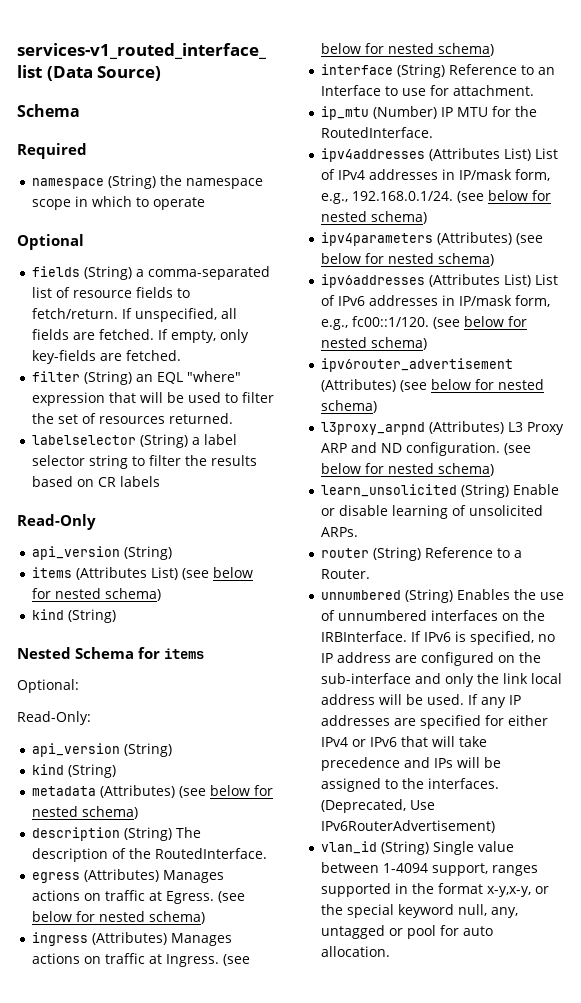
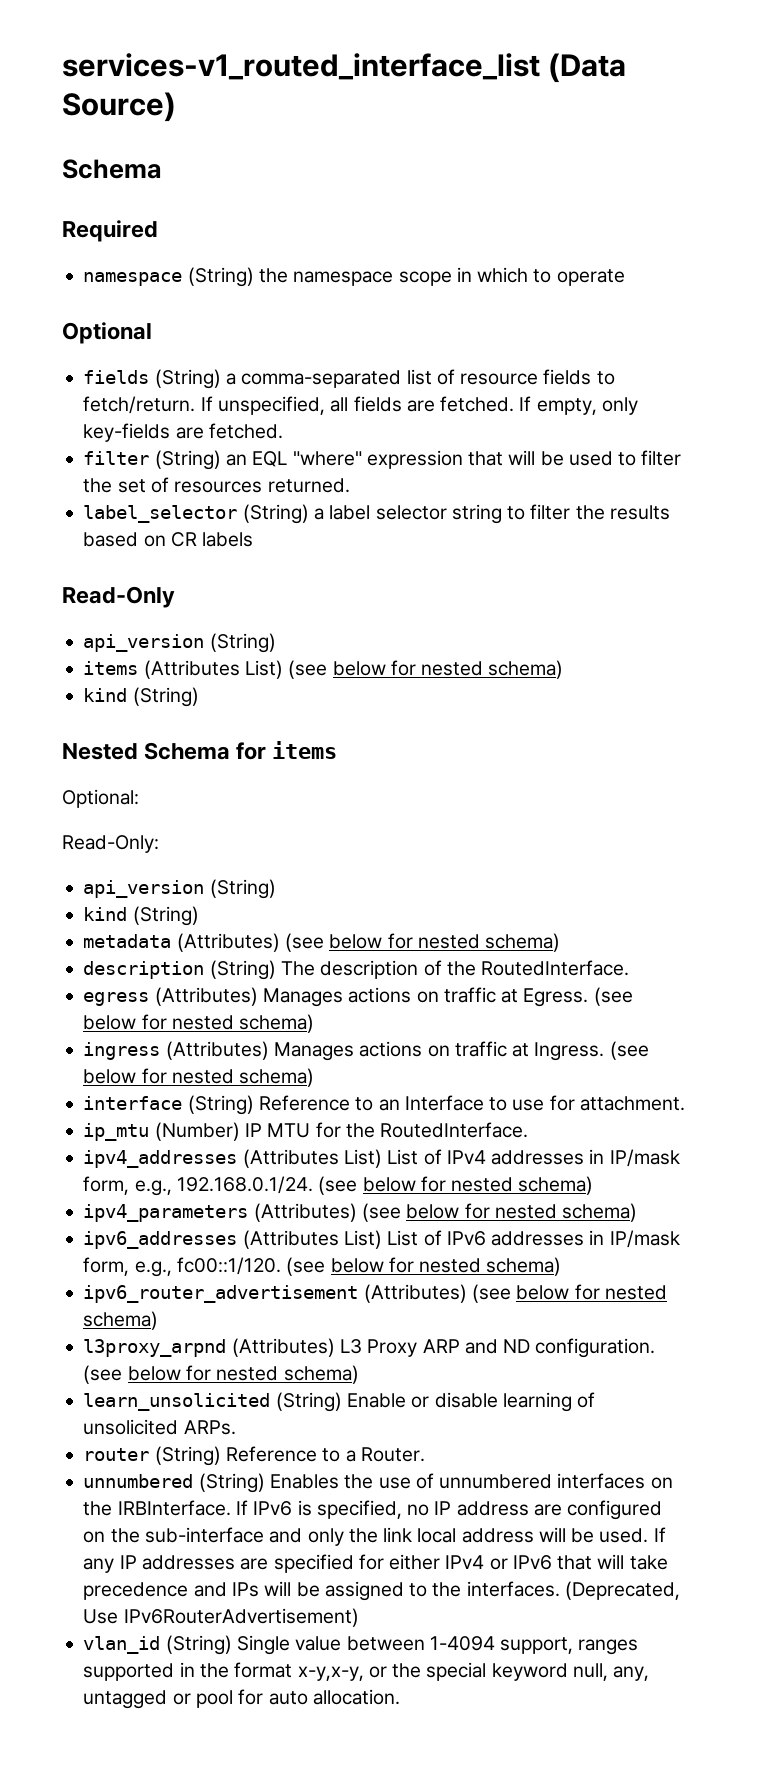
[31,435,136,445] labelselector -> [83,505,238,523] label_selector
[320,148,425,162] ipv4addresses -> [83,1150,238,1168] ipv4_addresses
[320,232,543,246] [320,253,494,266] [320,274,425,288] ipv4parameters (Attributes) (see below for nested schema) // ipv6addresses -> [83,1203,638,1222] [83,1231,238,1249] ipv4_parameters (Attributes) (see below for nested schema) // ipv6_addresses
[320,358,513,372] ipv6router_advertisement -> [83,1285,359,1303] ipv6_router_advertisement

